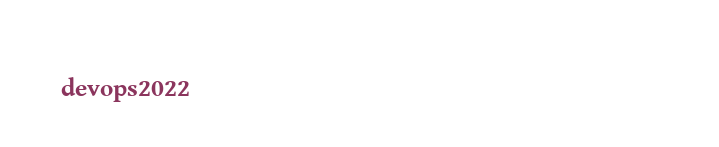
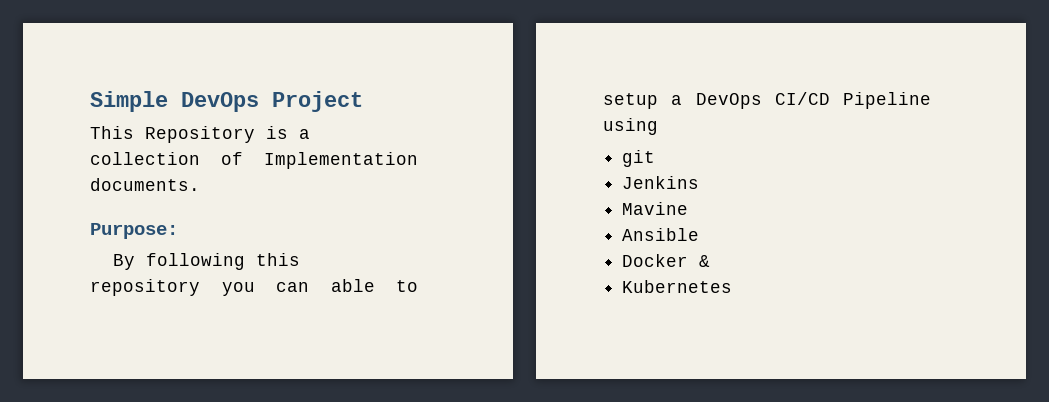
[61,77,190,102] devops2022 -> [90,91,363,112] [90,126,310,143] [90,152,418,169] [90,178,200,191] [90,223,178,239] [113,253,301,270] [90,279,418,296] [603,92,931,109] [603,118,658,135] [622,150,656,167] [622,176,700,189] [622,202,689,215] [622,228,700,241] [622,254,711,267] [622,280,733,293] Simple DevOps Project // This Repository is a collection of Implementation documents. // Purpose: // By following this repository you can able to setup a DevOps CI/CD Pipeline using // git // Jenkins // Mavine // Ansible // Docker & // Kubernetes

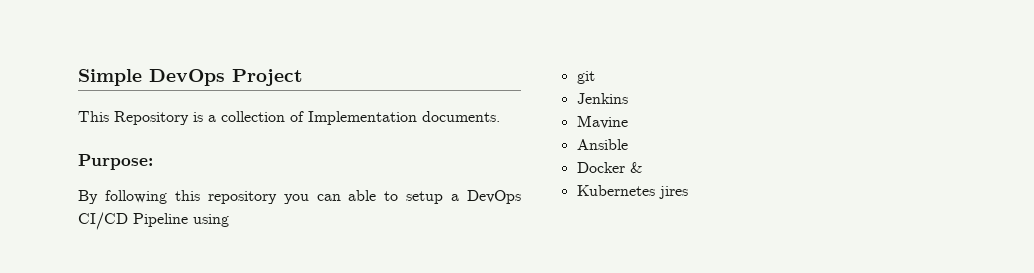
(733, 286) none -> [658,186,688,199] jires

